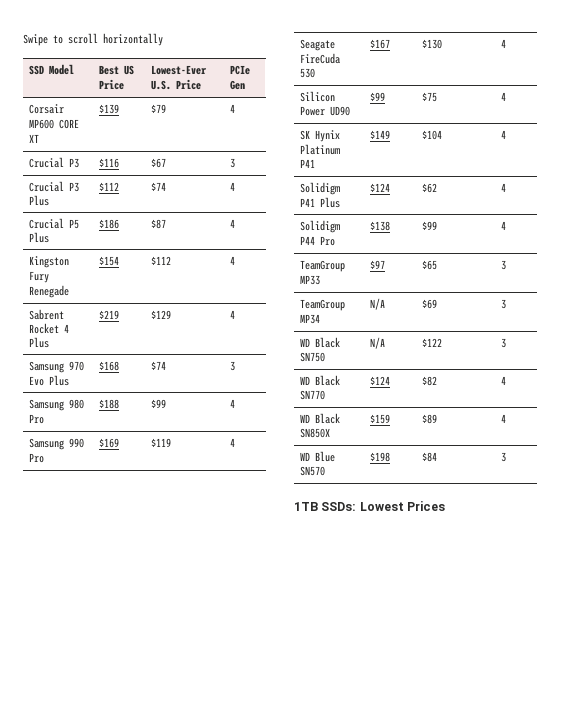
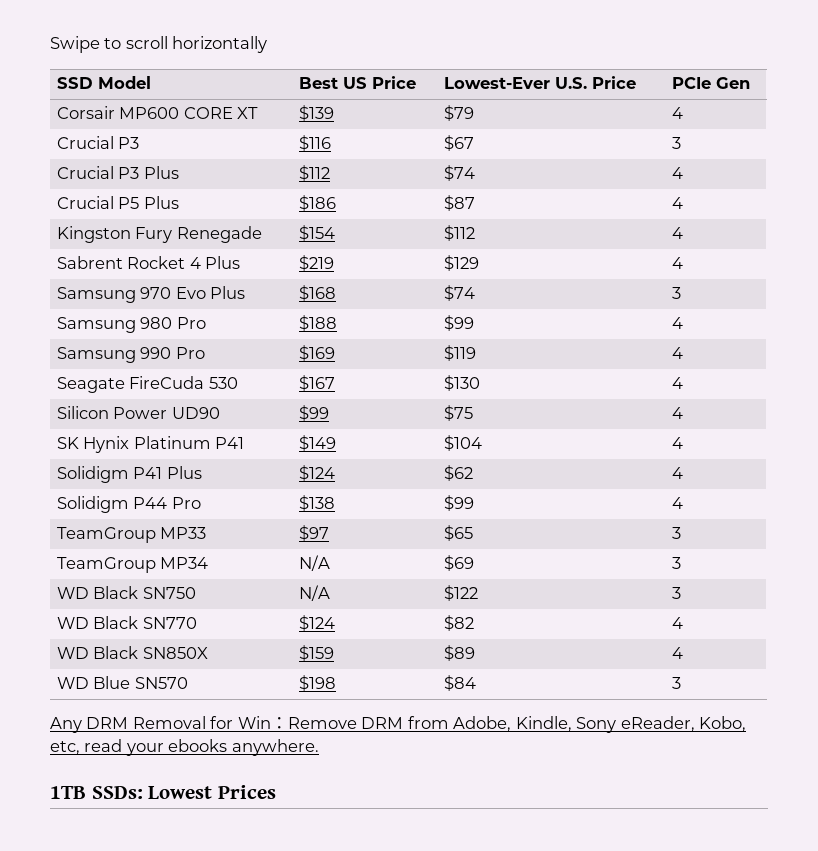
(507, 457) none -> [50,716,747,733] [50,739,319,756] // Any DRM Removal for Win：Remove DRM from Adobe, Kindle, Sony eReader, Kobo, etc, read your ebooks anywhere.

